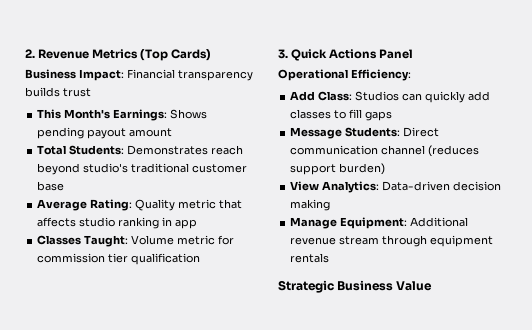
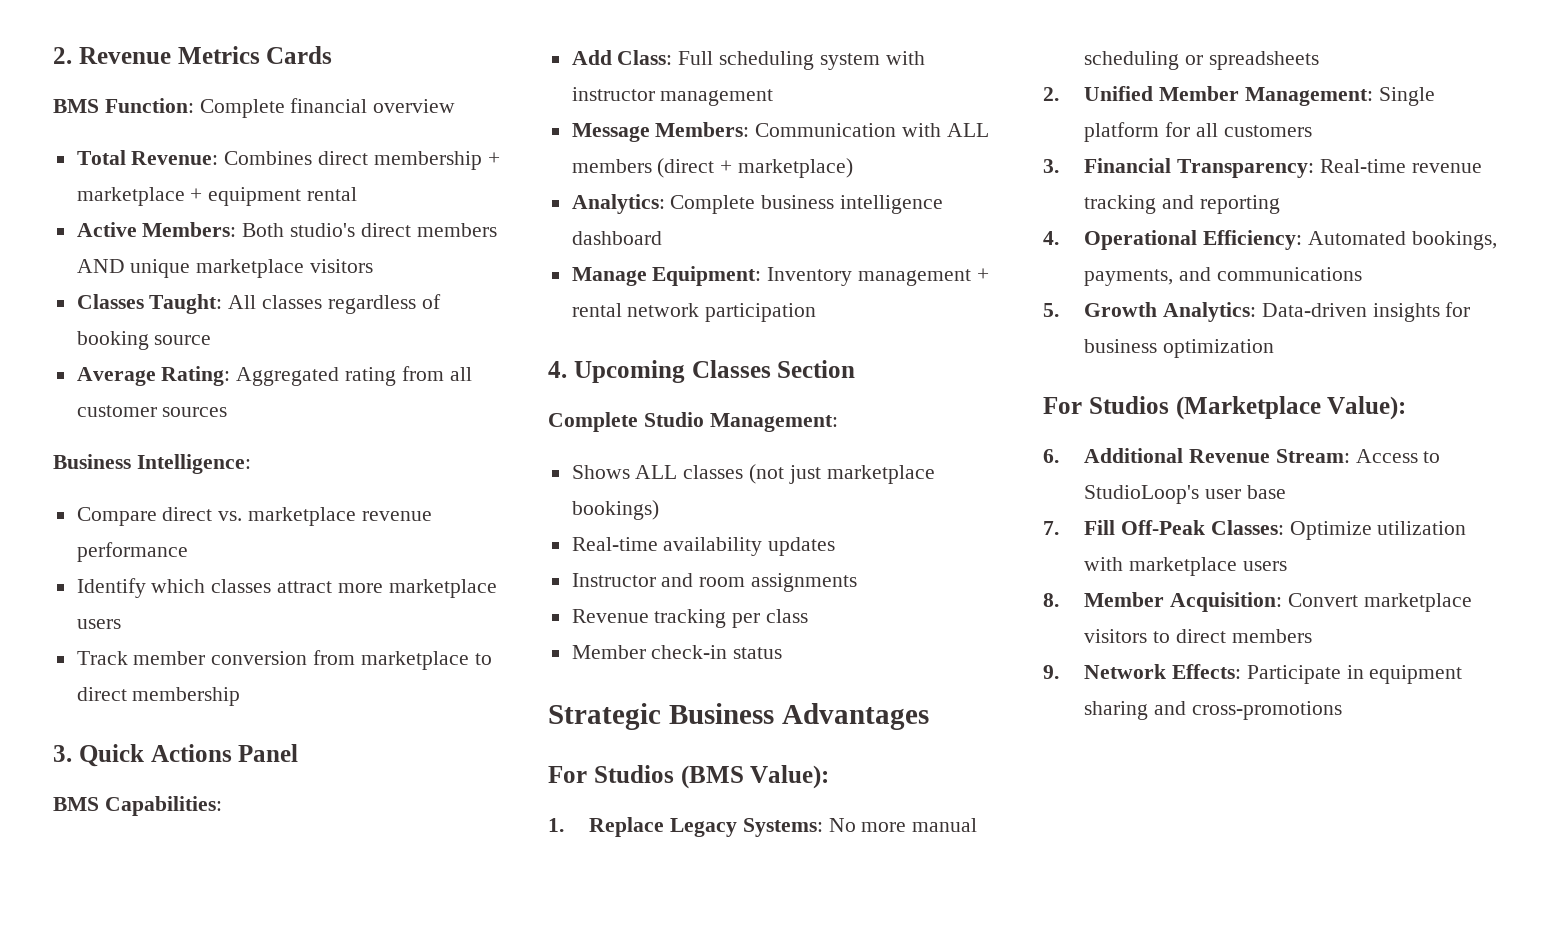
[140,49,212,61] [25,69,253,81] [25,87,91,97] [37,109,208,121] [37,127,173,139] [37,145,244,155] [37,163,248,175] [37,181,65,191] [37,199,243,211] [37,217,198,229] [37,235,235,247] [37,253,201,265] (Top Cards) // Business Impact: Financial transparency builds trust // This Month's Earnings: Shows pending payout amount // Total Students: Demonstrates reach beyond studio's traditional customer base // Average Rating: Quality metric that affects studio ranking in app // Classes Taught: Volume metric for commission tier qualification -> [266,46,333,64] [53,98,456,118] [76,150,500,170] [76,187,358,206] [76,222,497,237] [76,259,374,278] [76,294,441,314] [76,331,212,350] [76,366,472,386] [76,405,228,417] [53,454,251,474] [76,507,432,526] [76,542,188,562] [76,578,497,598] [76,619,121,629] [76,650,492,670] [76,687,241,706] Cards // BMS Function: Complete financial overview // Total Revenue: Combines direct membership + marketplace + equipment rental // Active Members: Both studio's direct members AND unique marketplace visitors // Classes Taught: All classes regardless of booking source // Average Rating: Aggregated rating from all customer sources // Business Intelligence: // Compare direct vs. marketplace revenue performance // Identify which classes attract more marketplace users // Track member conversion from marketplace to direct membership
[278,69,411,81] Operational Efficiency: -> [53,796,222,816] BMS Capabilities:
[355,91,491,103] [290,109,393,121] [290,127,440,139] [290,145,480,157] [290,163,386,175] [290,181,502,193] [290,199,331,211] [290,217,469,229] [290,235,494,247] [290,253,330,263] [278,280,433,293] Studios can quickly add classes to fill gaps // Message Students: Direct communication channel (reduces support burden) // View Analytics: Data-driven decision making // Manage Equipment: Additional revenue stream through equipment rentals // Strategic Business Value -> [678,51,925,70] [571,87,774,106] [571,122,989,142] [571,158,854,178] [571,194,944,214] [571,231,662,245] [571,266,989,286] [571,303,817,322] [548,360,856,383] [548,412,838,432] [571,464,935,484] [571,500,659,520] [571,537,836,556] [571,573,858,592] [571,609,809,628] [571,645,783,659] [548,703,929,730] [548,765,830,789] [548,817,978,837] [1084,51,1319,70] [1043,86,1435,106] [1084,122,1312,142] [1043,158,1482,178] [1084,195,1280,214] [1043,230,1497,250] [1084,267,1362,286] [1043,302,1471,322] [1084,339,1274,358] [1043,396,1407,420] [1043,448,1441,463] [1084,485,1286,504] [1043,520,1467,540] [1084,557,1287,576] [1043,592,1472,612] [1084,629,1312,643] [1043,664,1463,684] [1084,701,1342,720] Full scheduling system with instructor management // Message Members: Communication with ALL members (direct + marketplace) // Analytics: Complete business intelligence dashboard // Manage Equipment: Inventory management + rental network participation // 4. Upcoming Classes Section // Complete Studio Management: // Shows ALL classes (not just marketplace bookings) // Real-time availability updates // Instructor and room assignments // Revenue tracking per class // Member check-in status // Strategic Business Advantages // For Studios (BMS Value): // 1. Replace Legacy Systems: No more manual scheduling or spreadsheets // 2. Unified Member Management: Single platform for all customers // 3. Financial Transparency: Real-time revenue tracking and reporting // 4. Operational Efficiency: Automated bookings, payments, and communications // 5. Growth Analytics: Data-driven insights for business optimization // For Studios (Marketplace Value): // 6. Additional Revenue Stream: Access to StudioLoop's user base // 7. Fill Off-Peak Classes: Optimize utilization with marketplace users // 8. Member Acquisition: Convert marketplace visitors to direct members // 9. Network Effects: Participate in equipment sharing and cross-promotions

